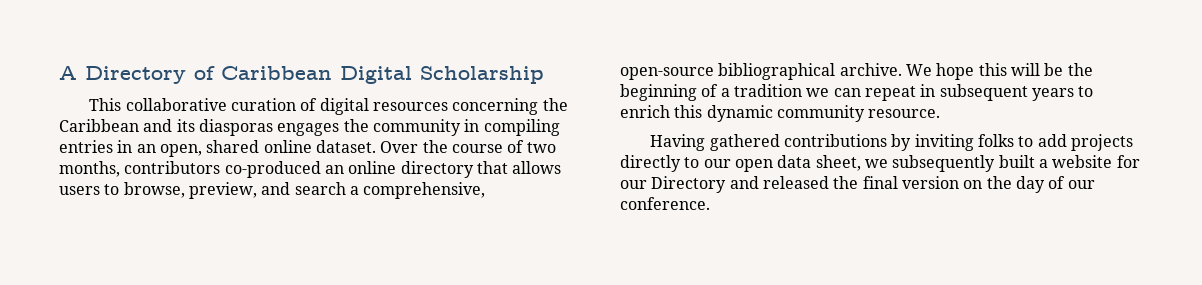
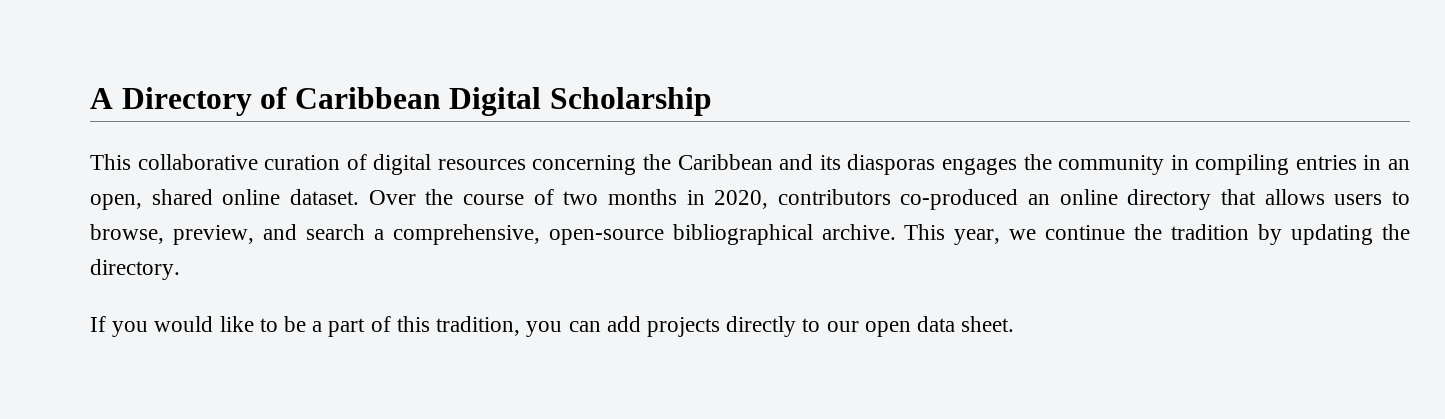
[59,161,120,177] months, -> [607,189,769,209] months in 2020,
[905,63,1093,80] [620,84,1094,101] [620,105,941,122] [650,134,1034,151] We hope this will be the beginning of a tradition we can repeat in subsequent years to enrich this dynamic community resource. // Having gathered contributions by inviting folks to -> [904,224,1410,245] [90,259,180,280] [90,316,601,337] This year, we continue the tradition by updating the directory. // If you would like to be a part of this tradition, you can
[815,155,1140,172] [620,176,1095,193] [620,197,710,210] sheet, we subsequently built a website for our Directory and released the final version on the day of our conference. -> [961,316,1015,332] sheet.

